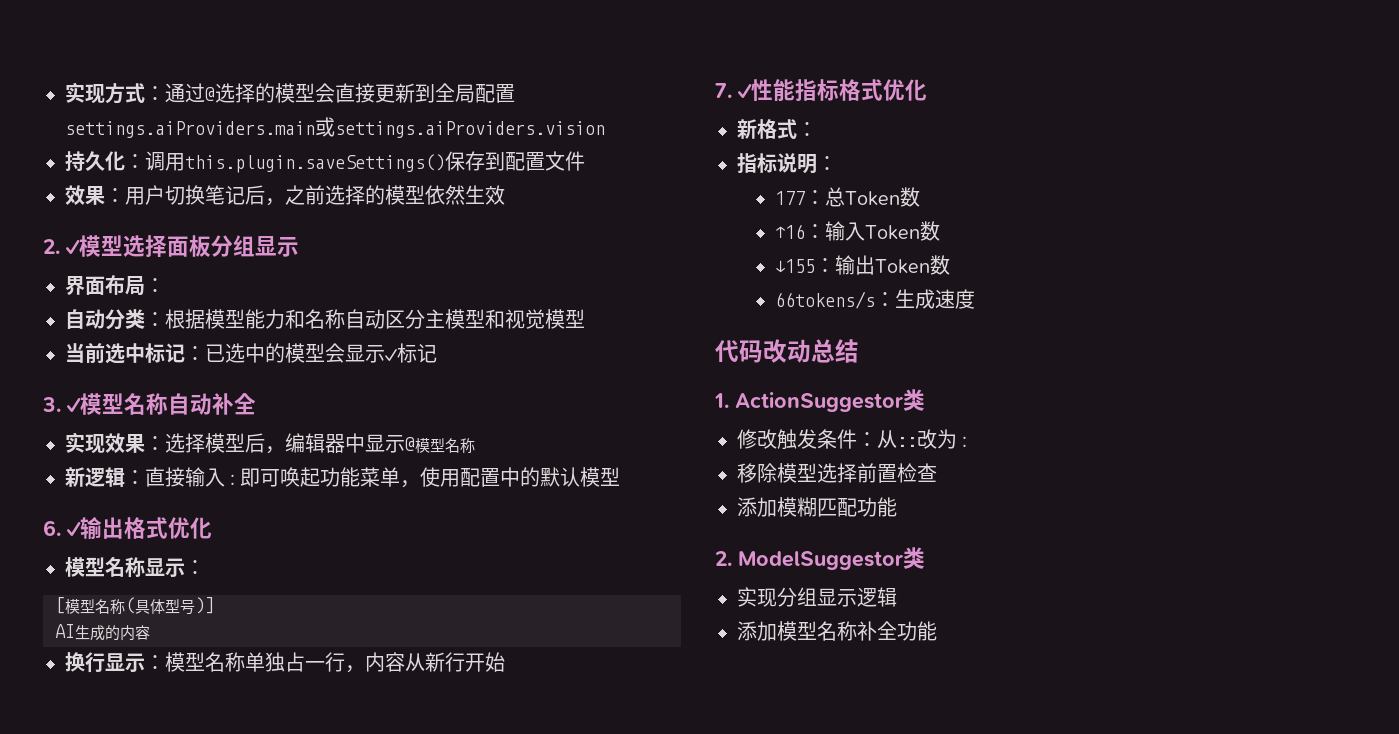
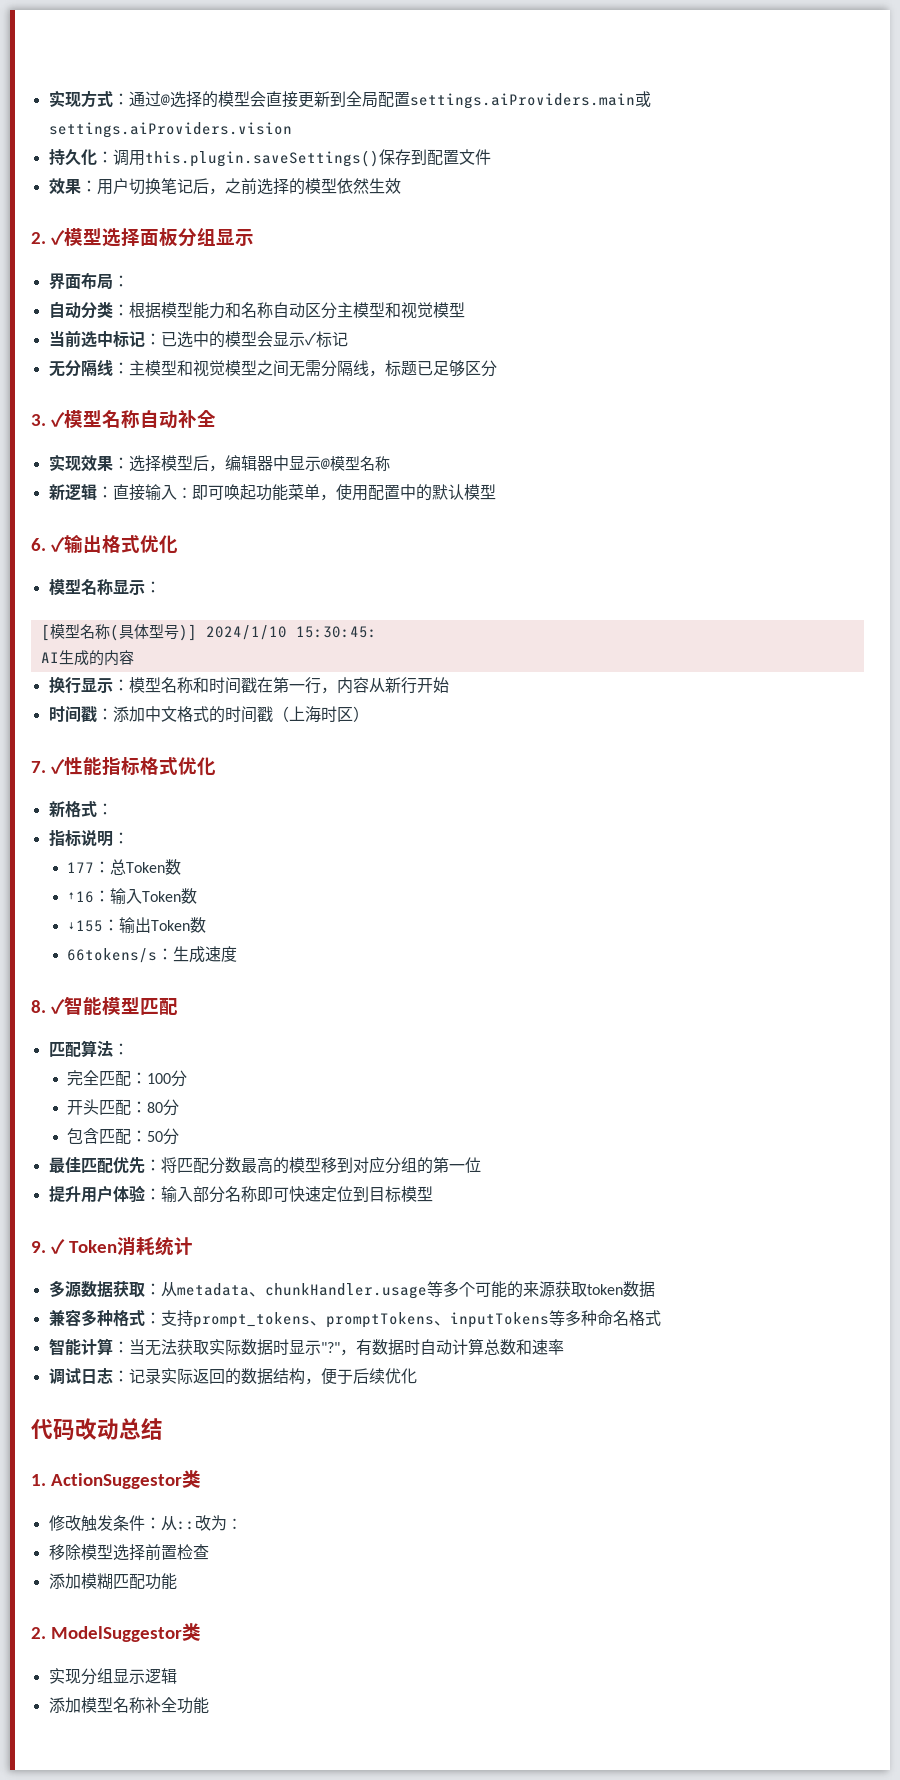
(437, 353) none -> [48,359,497,377] // 无分隔线：主模型和视觉模型之间无需分隔线，标题已足够区分
(215, 605) none -> [205,625,377,640] 2024/1/10 15:30:45:
[245,652,305,672] 单独占 -> [192,677,289,694] 和时间戳在第
(505, 662) none -> [48,706,369,723] // 时间戳：添加中文格式的时间戳（上海时区）
(976, 299) none -> [31,996,178,1015] [48,1040,129,1057] [67,1070,188,1087] [67,1099,180,1116] [67,1128,180,1145] [48,1156,481,1174] [48,1185,433,1203] [31,1236,193,1256] [48,1281,655,1299] [48,1309,661,1328] [48,1338,564,1356] [48,1368,417,1385] // 8. ✓智能模型匹配 // 匹配算法： // 完全匹配：100分 // 开头匹配：80分 // 包含匹配：50分 // 最佳匹配优先：将匹配分数最高的模型移到对应分组的第一位 // 提升用户体验：输入部分名称即可快速定位到目标模型 // 9. ✓ Token消耗统计 // 多源数据获取：从metadata、chunkHandler.usage等多个可能的来源获取token数据 // 兼容多种格式：支持prompt_tokens、promptTokens、inputTokens等多种命名格式 // 智能计算：当无法获取实际数据时显示"?"，有数据时自动计算总数和速率 // 调试日志：记录实际返回的数据结构，便于后续优化

